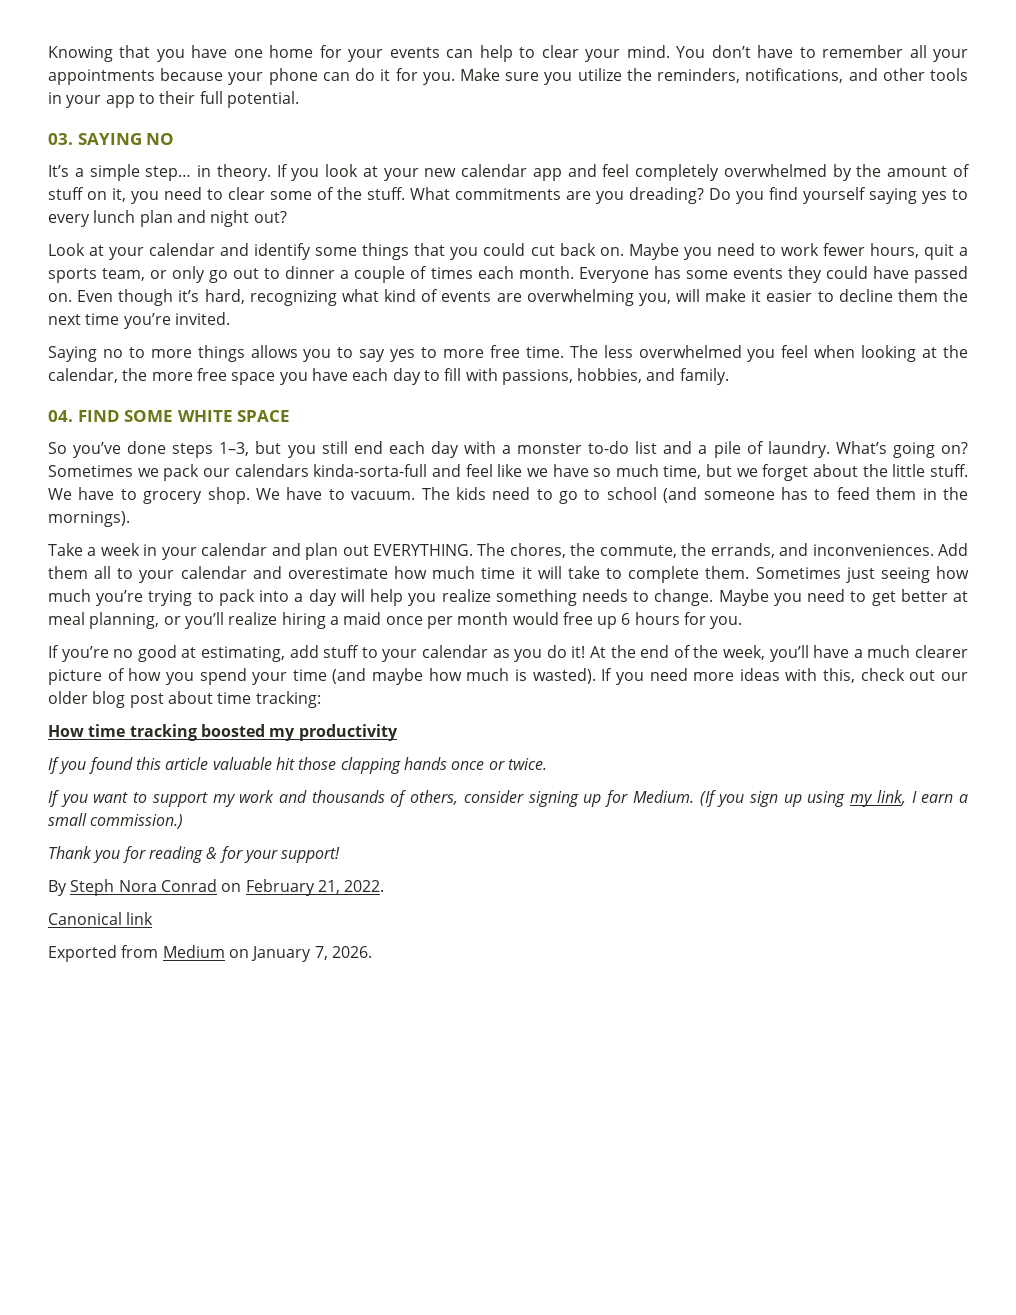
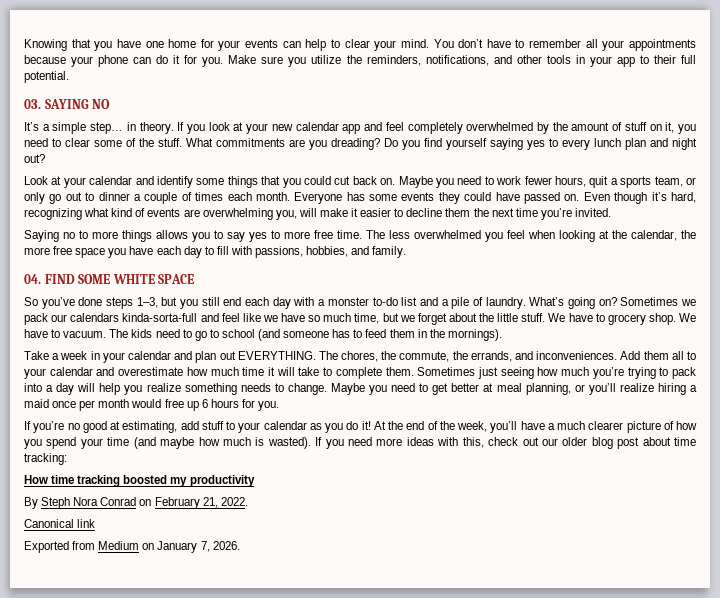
[48,757,547,774] [48,790,969,807] [48,813,184,829] [48,846,341,863] // If you found this article valuable hit those clapping hands once or twice. // If you want to support my work and thousands of others, consider signing up for Medium. (If you sign up using my link, I earn a small commission.) // Thank you for reading & for your support! -> (255, 481) none

